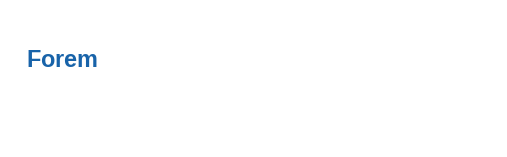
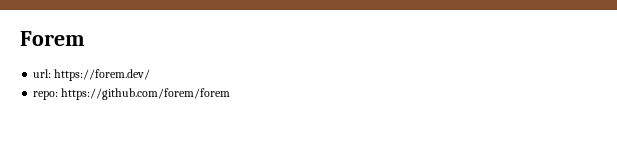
(98, 58) none -> [33,69,151,81] [33,88,231,100] // url: https://forem.dev/ // repo: https://github.com/forem/forem

